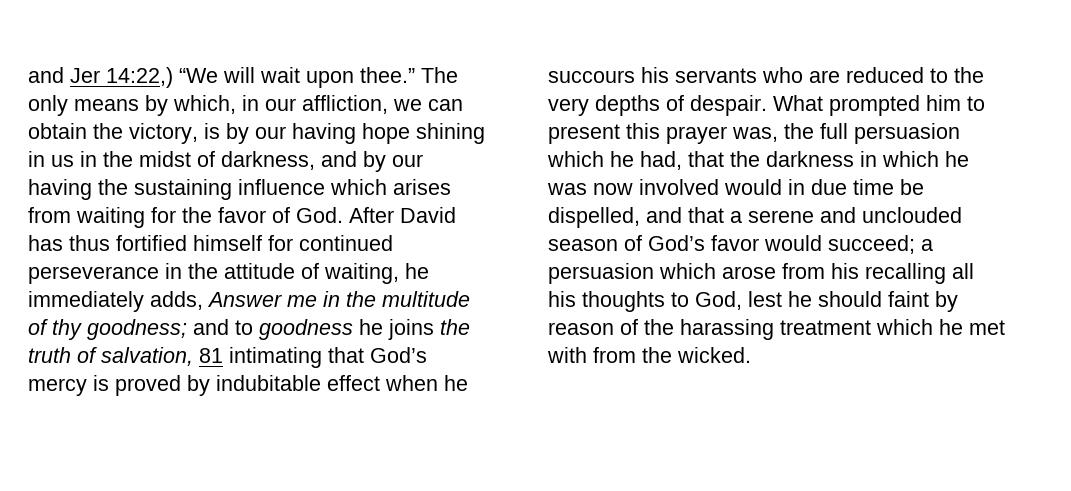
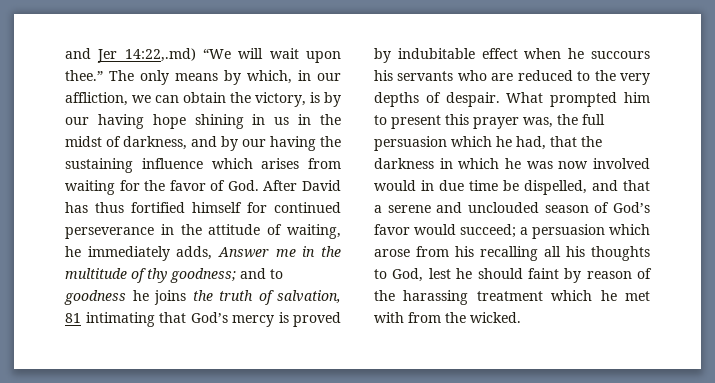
[106,67,173,88] 14:22,) -> [124,48,196,62] 14:22,.md)

